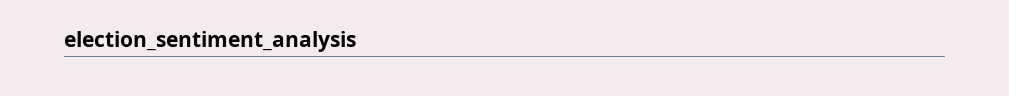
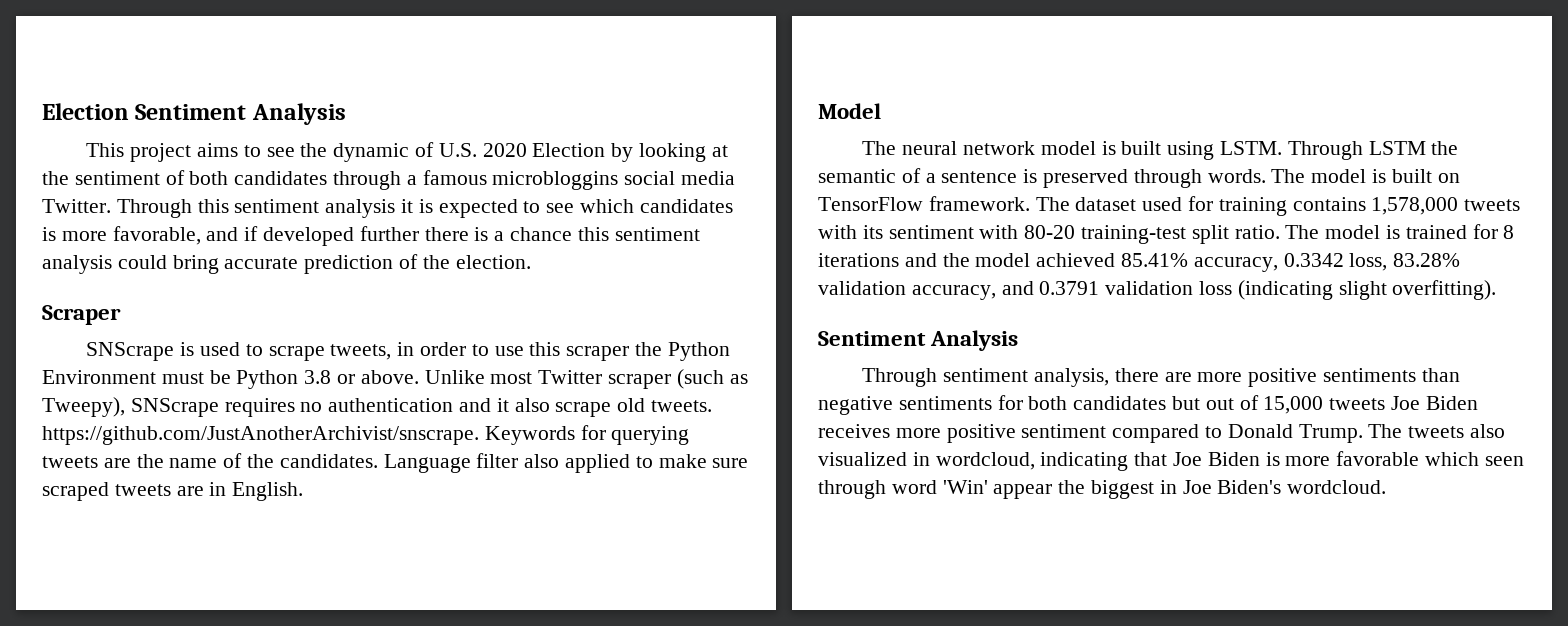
[64,31,356,52] election_sentiment_analysis -> [42,103,346,125] [86,142,728,162] [42,170,736,190] [42,199,733,218] [42,226,700,246] [42,254,531,274] [42,305,121,325] [86,342,730,361] [42,369,748,389] [42,397,713,417] [42,425,690,445] [42,453,749,473] [42,482,304,501] [818,103,881,119] [862,141,1459,160] [818,168,1460,188] [818,196,1521,216] [818,224,1515,244] [818,253,1461,272] [818,280,1497,300] [818,330,1019,351] [862,368,1460,387] [818,395,1478,415] [818,424,1506,443] [818,451,1524,471] [818,480,1387,499] Election Sentiment Analysis // This project aims to see the dynamic of U.S. 2020 Election by looking at the sentiment of both candidates through a famous microbloggins social media Twitter. Through this sentiment analysis it is expected to see which candidates is more favorable, and if developed further there is a chance this sentiment analysis could bring accurate prediction of the election. // Scraper // SNScrape is used to scrape tweets, in order to use this scraper the Python Environment must be Python 3.8 or above. Unlike most Twitter scraper (such as Tweepy), SNScrape requires no authentication and it also scrape old tweets. https://github.com/JustAnotherArchivist/snscrape. Keywords for querying tweets are the name of the candidates. Language filter also applied to make sure scraped tweets are in English. // Model // The neural network model is built using LSTM. Through LSTM the semantic of a sentence is preserved through words. The model is built on TensorFlow framework. The dataset used for training contains 1,578,000 tweets with its sentiment with 80-20 training-test split ratio. The model is trained for 8 iterations and the model achieved 85.41% accuracy, 0.3342 loss, 83.28% validation accuracy, and 0.3791 validation loss (indicating slight overfitting). // Sentiment Analysis // Through sentiment analysis, there are more positive sentiments than negative sentiments for both candidates but out of 15,000 tweets Joe Biden receives more positive sentiment compared to Donald Trump. The tweets also visualized in wordcloud, indicating that Joe Biden is more favorable which seen through word 'Win' appear the biggest in Joe Biden's wordcloud.

